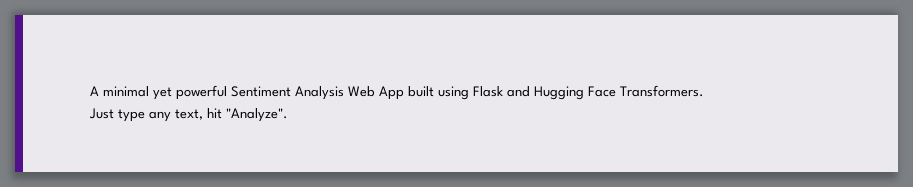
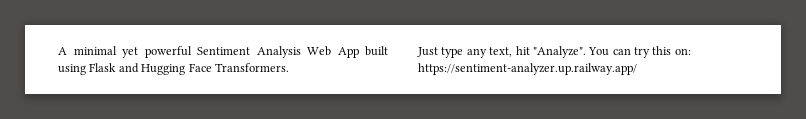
(288, 115) none -> [588,46,691,58] [418,63,637,75] You can try this on: https://sentiment-analyzer.up.railway.app/

